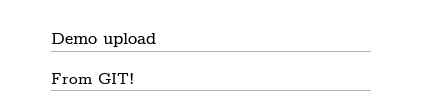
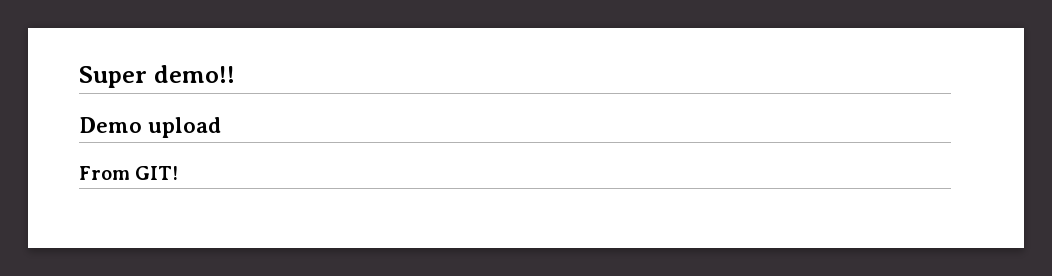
(51, 38) none -> [79,65,235,88] Super demo!! //

